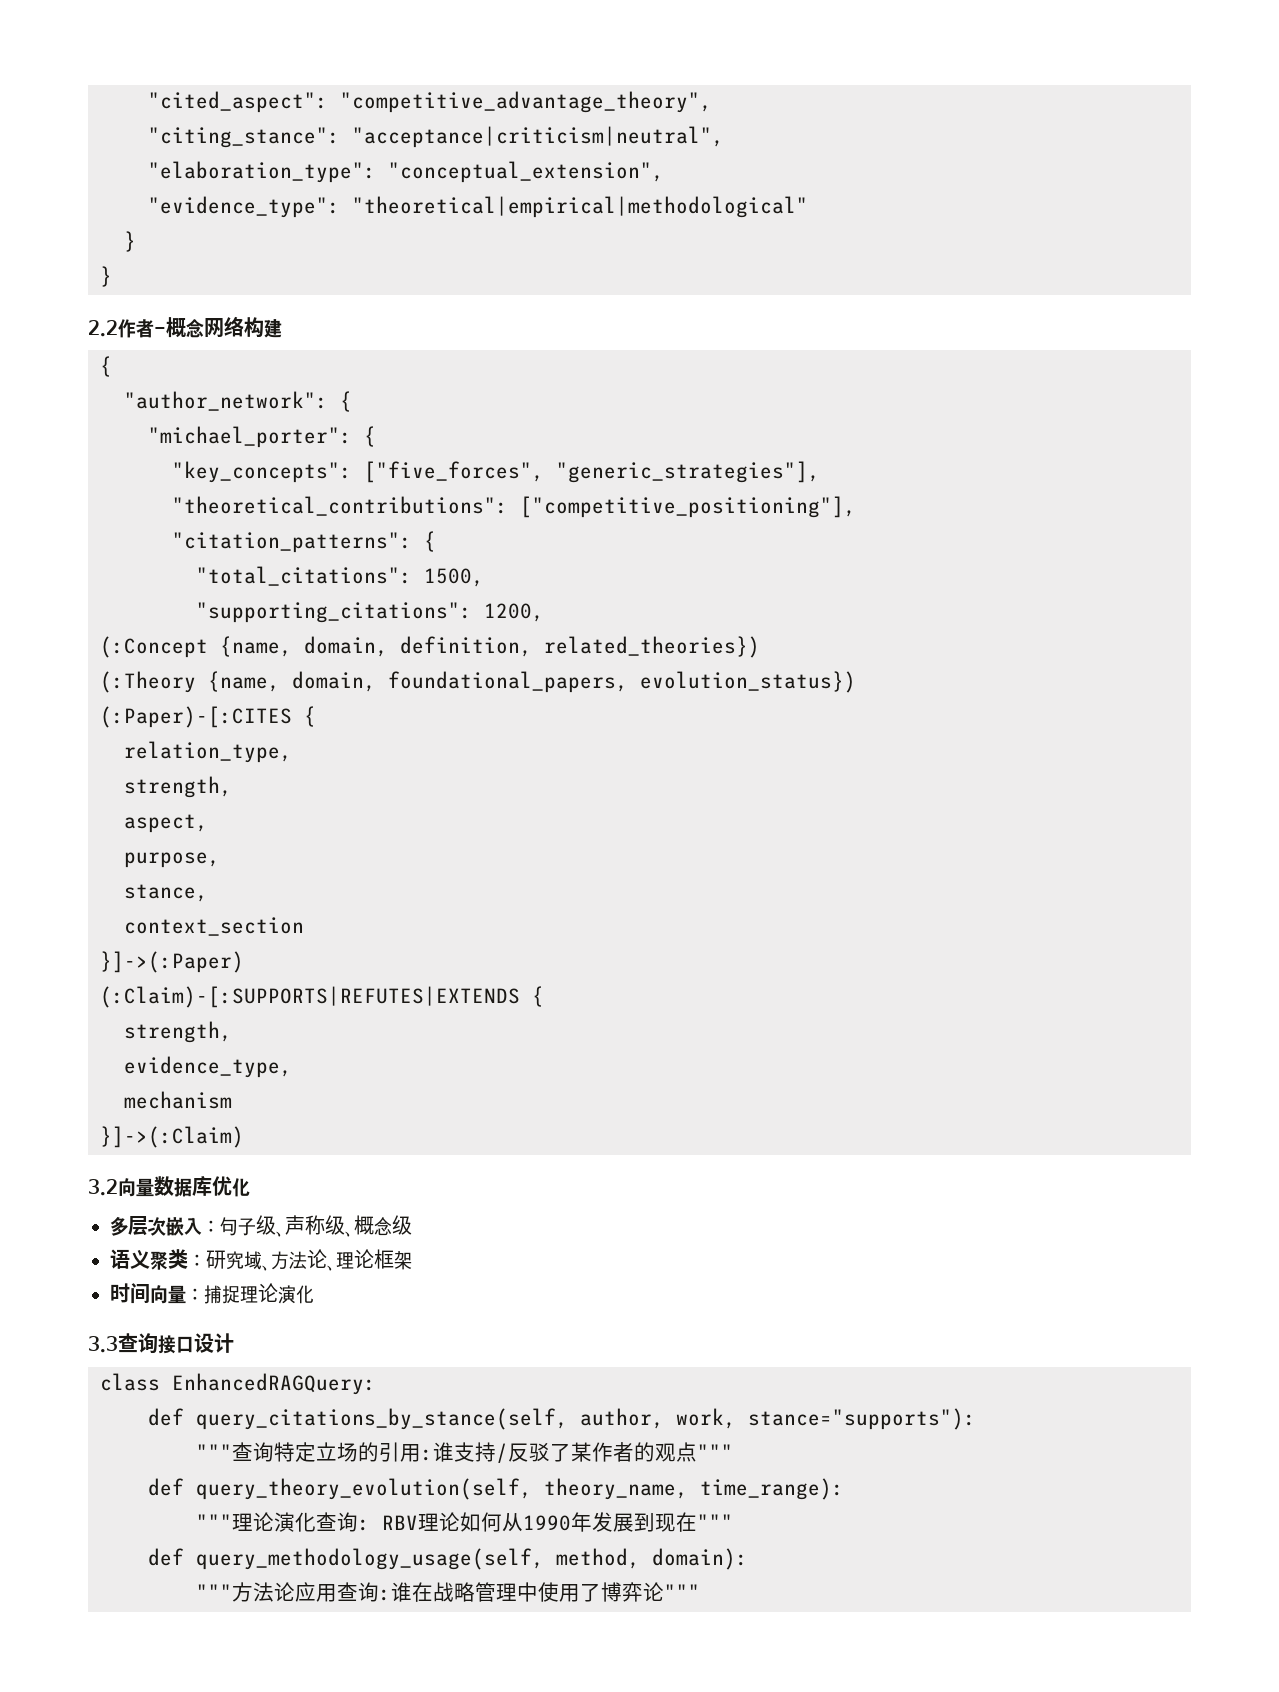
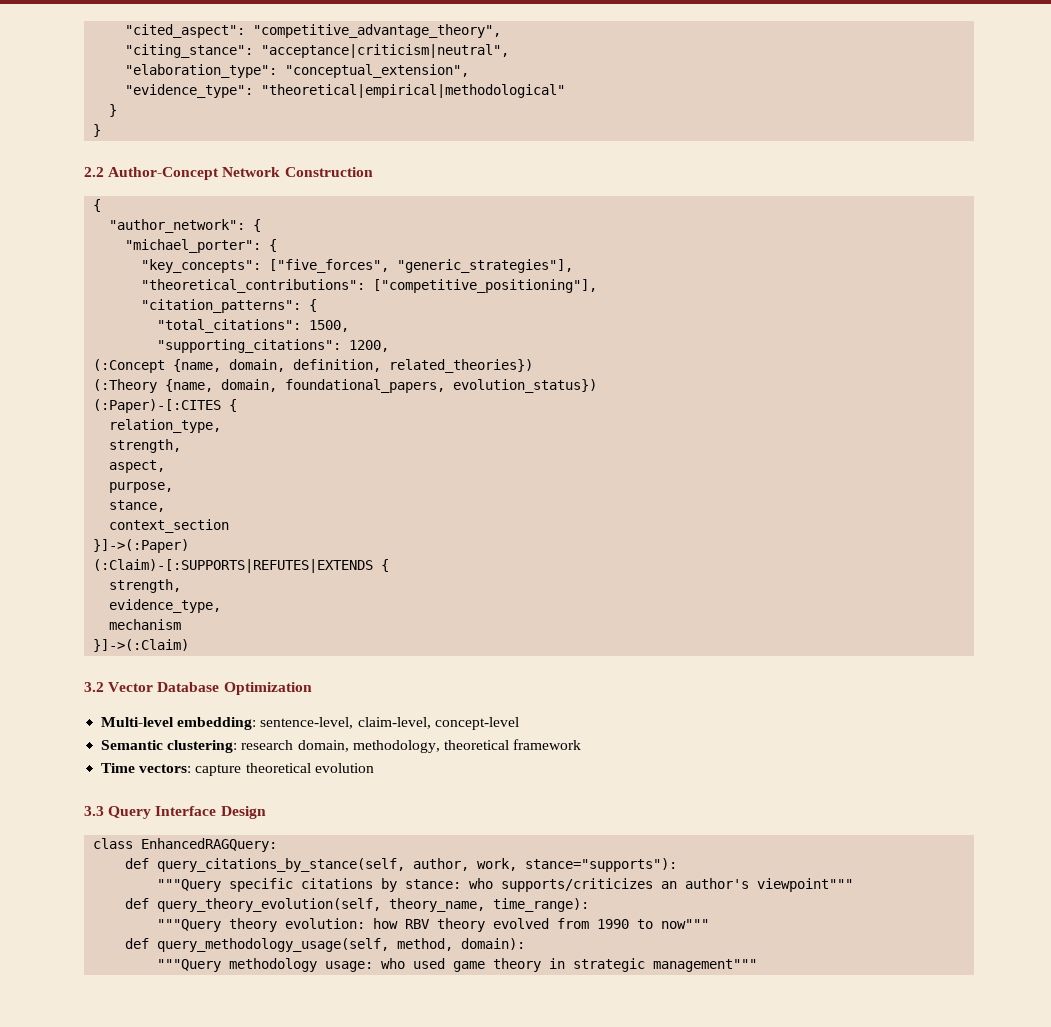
[118,316,282,338] 作者-概念网络构建 -> [108,167,373,180] Author-Concept Network Construction
[118,1176,250,1197] [110,1215,412,1237] [110,1249,412,1271] [110,1283,314,1304] [88,1333,234,1354] 向量数据库优化 // 多层次嵌入：句子级、声称级、概念级 // 语义聚类：研究域、方法论、理论框架 // 时间向量：捕捉理论演化 // 3.3查询接口设计 -> [108,682,312,695] [101,717,519,730] [101,739,582,753] [101,763,374,776] [84,806,266,819] Vector Database Optimization // Multi-level embedding: sentence-level, claim-level, concept-level // Semantic clustering: research domain, methodology, theoretical framework // Time vectors: capture theoretical evolution // 3.3 Query Interface Design
[196,1442,733,1463] [148,1478,844,1500] [196,1512,733,1532] [148,1548,748,1570] [196,1582,700,1602] """查询特定立场的引用:谁支持/反驳了某作者的观点""" // def query_theory_evolution(self, theory_name, time_range): // """理论演化查询: RBV理论如何从1990年发展到现在""" // def query_methodology_usage(self, method, domain): // """方法论应用查询:谁在战略管理中使用了博弈论""" -> [157,878,854,892] [125,898,590,912] [157,918,710,932] [125,938,526,952] [157,958,758,972] """Query specific citations by stance: who supports/criticizes an author's viewpoint""" // def query_theory_evolution(self, theory_name, time_range): // """Query theory evolution: how RBV theory evolved from 1990 to now""" // def query_methodology_usage(self, method, domain): // """Query methodology usage: who used game theory in strategic management"""

